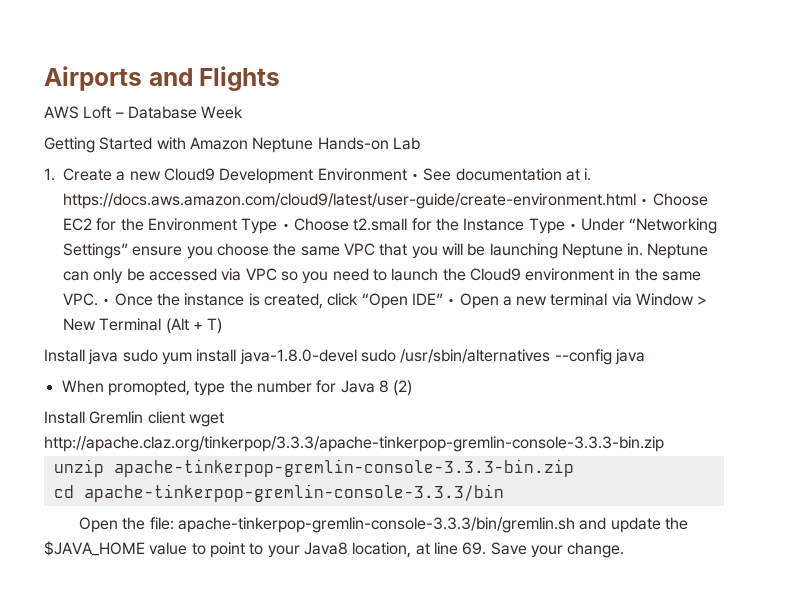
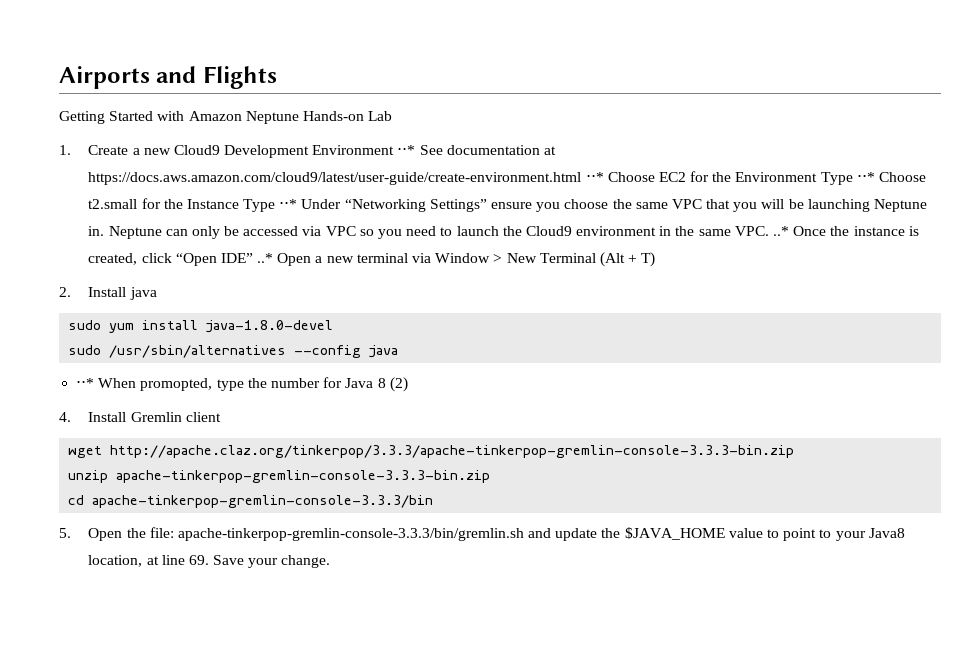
[44,106,244,119] // AWS Loft – Database Week -> (277, 77) none
[410,173,419,180] • -> [397,145,416,155] ⋅⋅*
[584,168,592,181] [63,193,649,209] i. https://docs.aws.amazon.com/cloud9/latest/user-guide/create-environment.html • -> [88,172,604,185] https://docs.aws.amazon.com/cloud9/latest/user-guide/create-environment.html ⋅⋅*
[281,223,290,230] • -> [856,172,875,182] ⋅⋅*
[568,223,577,230] • -> [279,199,298,209] ⋅⋅*
[102,298,111,305] • -> [773,226,790,236] ..*
[447,298,456,305] • -> [257,253,274,263] ..*
(223, 326) none -> [59,287,71,297] 2.
(119, 357) none -> (157, 293) //
(357, 357) none -> (334, 326) //
(645, 357) none -> [76,378,95,388] ⋅⋅*
(413, 388) none -> [59,412,71,422] 4.
(185, 417) none -> (221, 417) //
(504, 493) none -> [59,528,71,538] 5.

